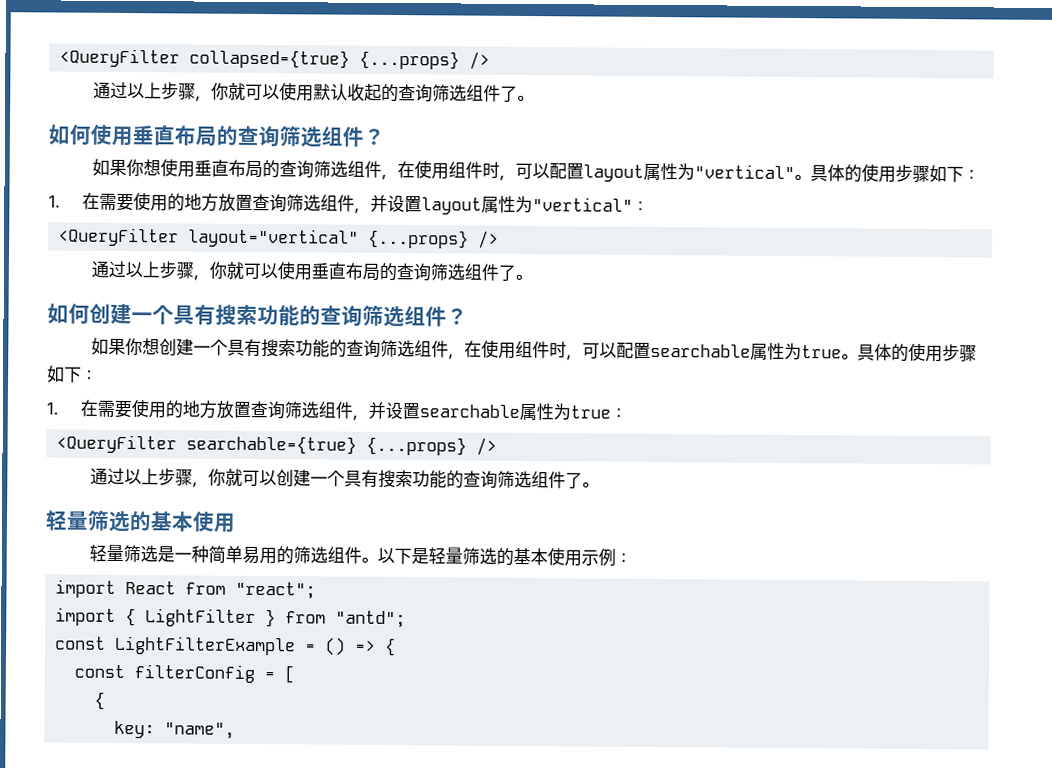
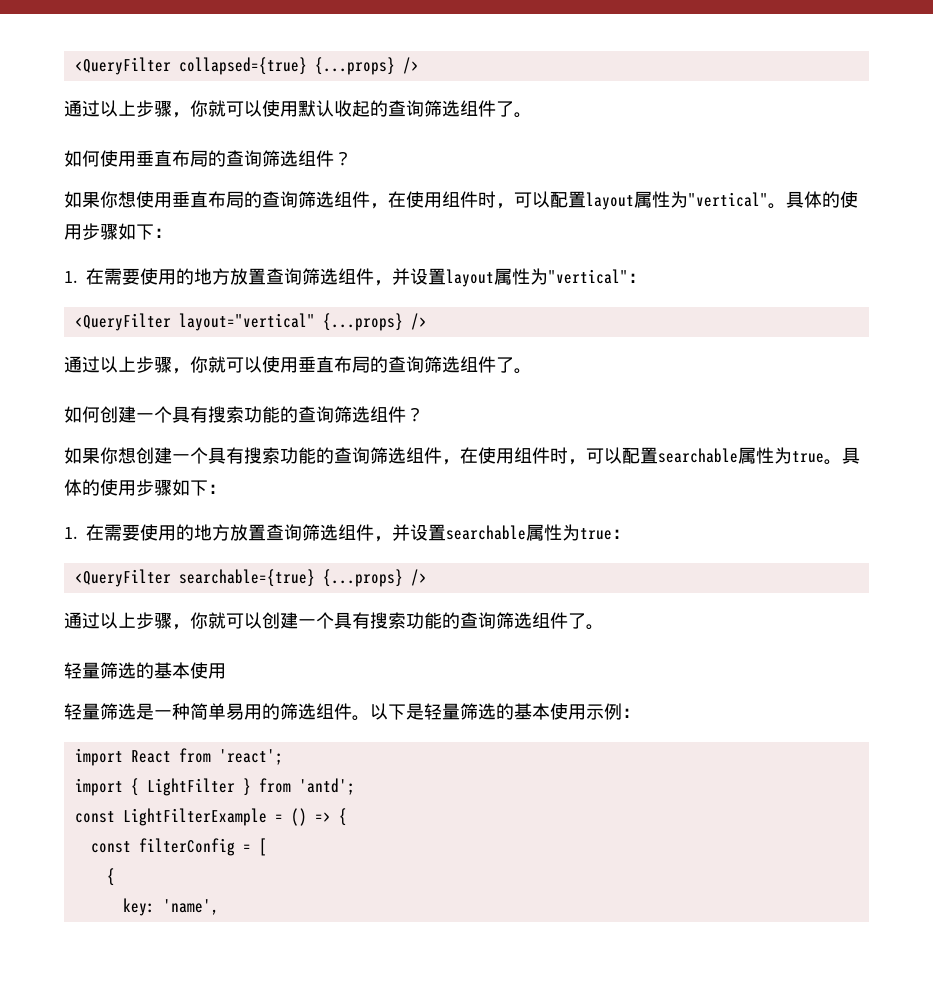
[235,581,317,599] "react"; -> [218,749,283,765] 'react';
[335,610,407,628] "antd"; -> [298,778,355,795] 'antd';
[164,722,236,739] "name", -> [162,899,219,915] 'name',

